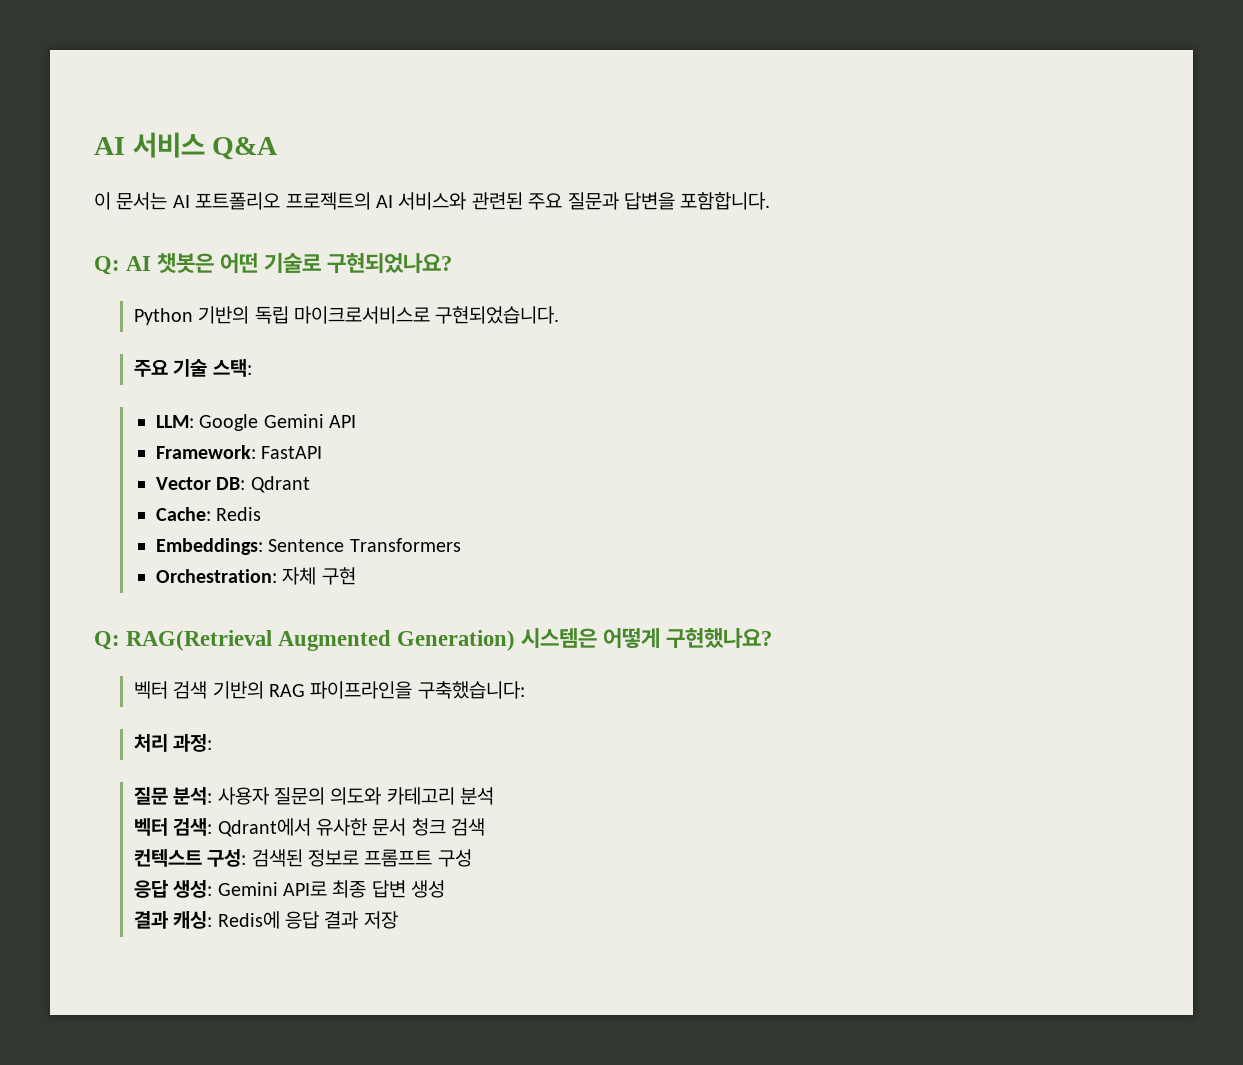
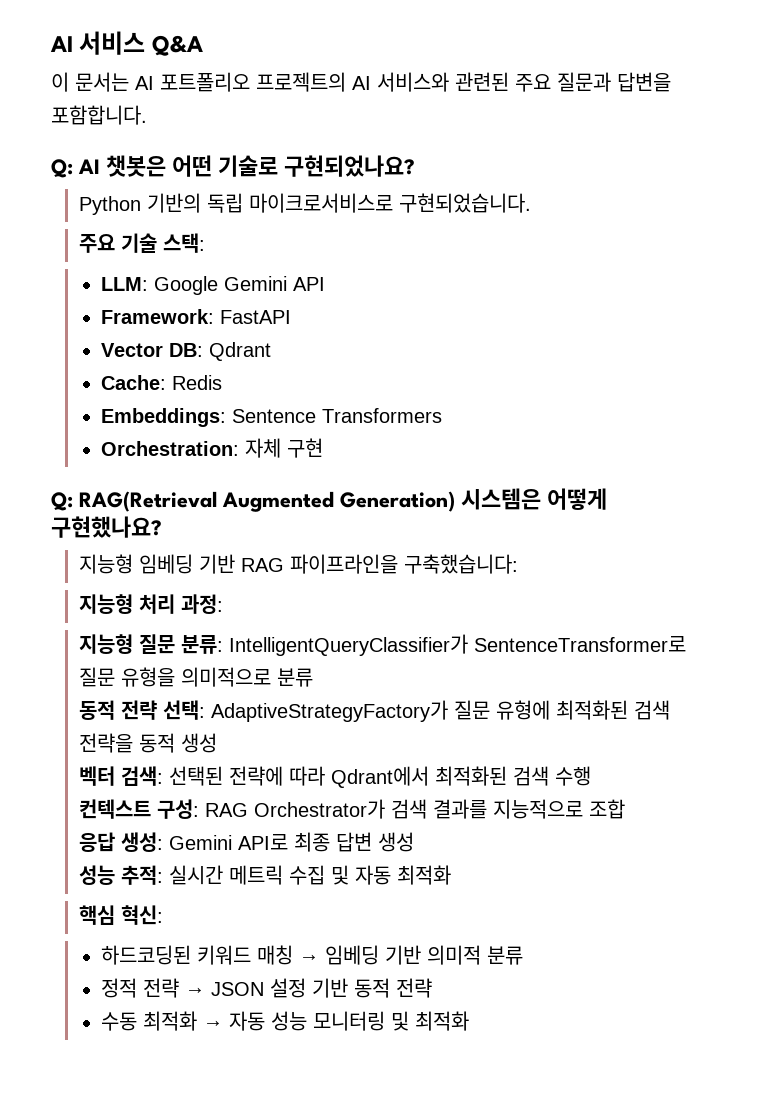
[133,681,264,699] 벡터 검색 기반의 -> [79,554,236,574] 지능형 임베딩 기반
(525, 690) none -> [79,594,134,614] 지능형
[133,787,495,805] [133,818,486,837] 질문 분석: 사용자 질문의 의도와 카테고리 분석 // 벡터 검색: Qdrant에서 유사한 문서 청크 검색 -> [79,634,687,656] [79,667,314,687] [79,700,671,722] [79,733,218,753] [79,766,592,788] 지능형 질문 분류: IntelligentQueryClassifier가 SentenceTransformer로 질문 유형을 의미적으로 분류 // 동적 전략 선택: AdaptiveStrategyFactory가 질문 유형에 최적화된 검색 전략을 동적 생성 // 벡터 검색: 선택된 전략에 따라 Qdrant에서 최적화된 검색 수행
[251,849,472,867] 검색된 정보로 프롬프트 구성 -> [205,799,626,819] RAG Orchestrator가 검색 결과를 지능적으로 조합
[133,911,398,929] 결과 캐싱: Redis에 응답 결과 저장 -> [79,865,452,885] [79,905,164,925] [101,945,524,965] [101,978,433,998] [101,1011,470,1031] 성능 추적: 실시간 메트릭 수집 및 자동 최적화 // 핵심 혁신: // 하드코딩된 키워드 매칭 → 임베딩 기반 의미적 분류 // 정적 전략 → JSON 설정 기반 동적 전략 // 수동 최적화 → 자동 성능 모니터링 및 최적화

